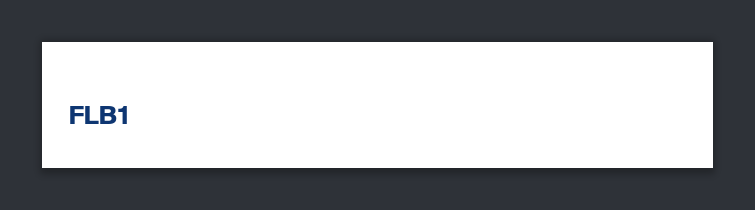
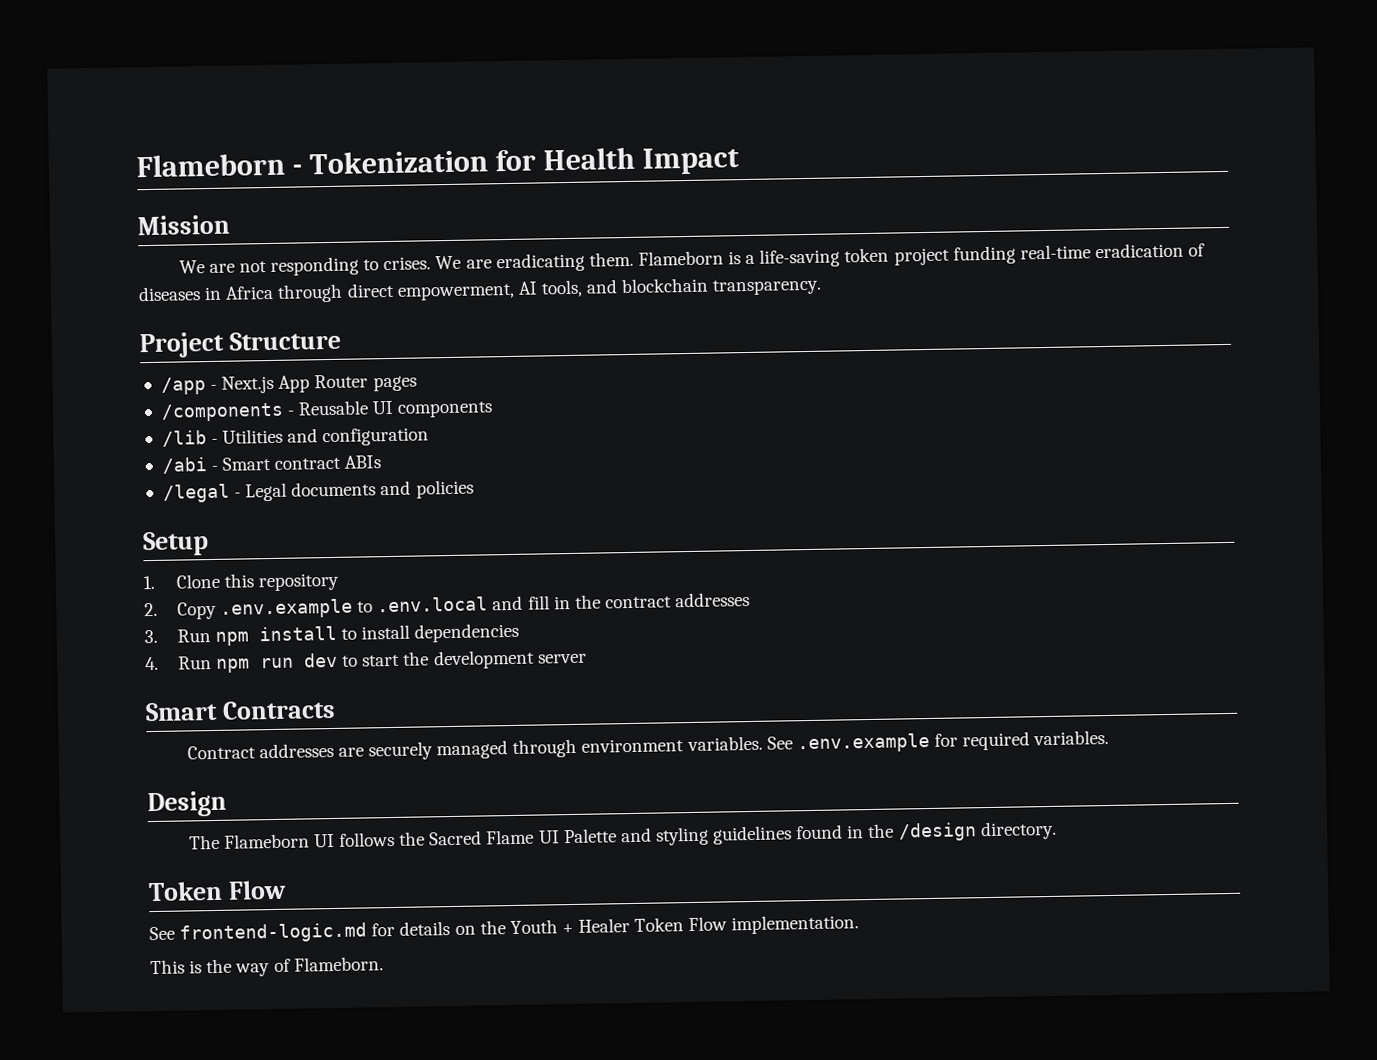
[69,106,130,124] FLB1 -> [136,146,740,178] [137,214,230,236] [178,242,1206,276] [138,277,823,303] [139,330,341,359] [160,374,417,395] [160,400,494,422] [161,427,430,447] [161,455,382,474] [162,479,474,503] [142,531,209,557] [143,572,340,592] [144,591,751,620] [144,622,520,646] [145,649,587,673] [145,699,336,722] [186,729,1110,761] [147,790,227,818] [188,820,1057,850] [148,879,287,902] [149,914,860,944] [150,956,384,977] Flameborn - Tokenization for Health Impact // Mission // We are not responding to crises. We are eradicating them. Flameborn is a life-saving token project funding real-time eradication of diseases in Africa through direct empowerment, AI tools, and blockchain transparency. // Project Structure // /app - Next.js App Router pages // /components - Reusable UI components // /lib - Utilities and configuration // /abi - Smart contract ABIs // /legal - Legal documents and policies // Setup // 1. Clone this repository // 2. Copy .env.example to .env.local and fill in the contract addresses // 3. Run npm install to install dependencies // 4. Run npm run dev to start the development server // Smart Contracts // Contract addresses are securely managed through environment variables. See .env.example for required variables. // Design // The Flameborn UI follows the Sacred Flame UI Palette and styling guidelines found in the /design directory. // Token Flow // See frontend-logic.md for details on the Youth + Healer Token Flow implementation. // This is the way of Flameborn.

